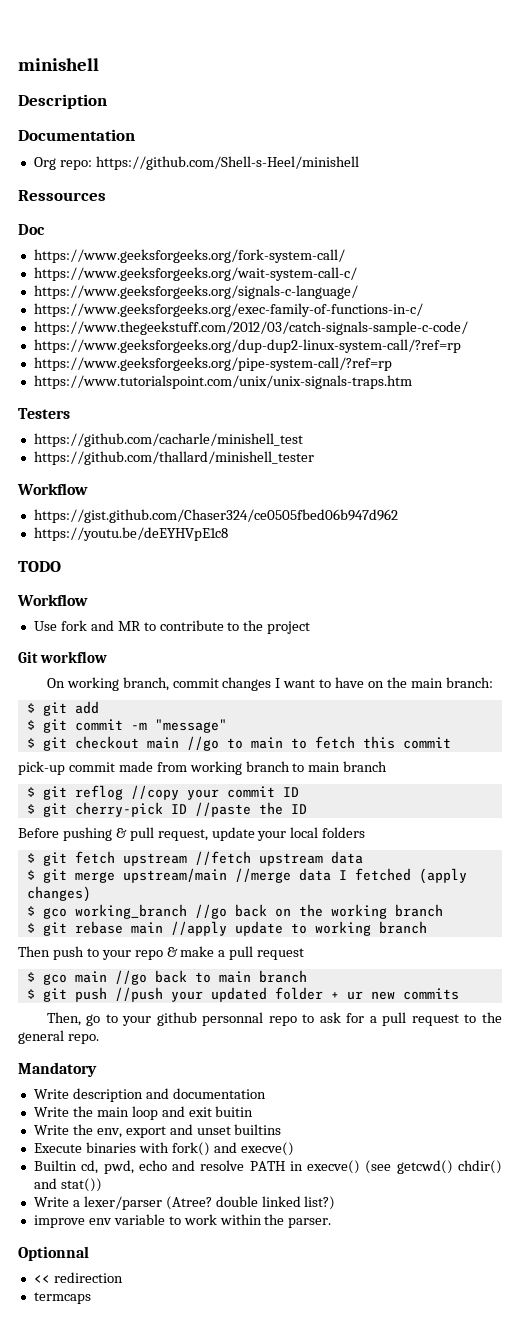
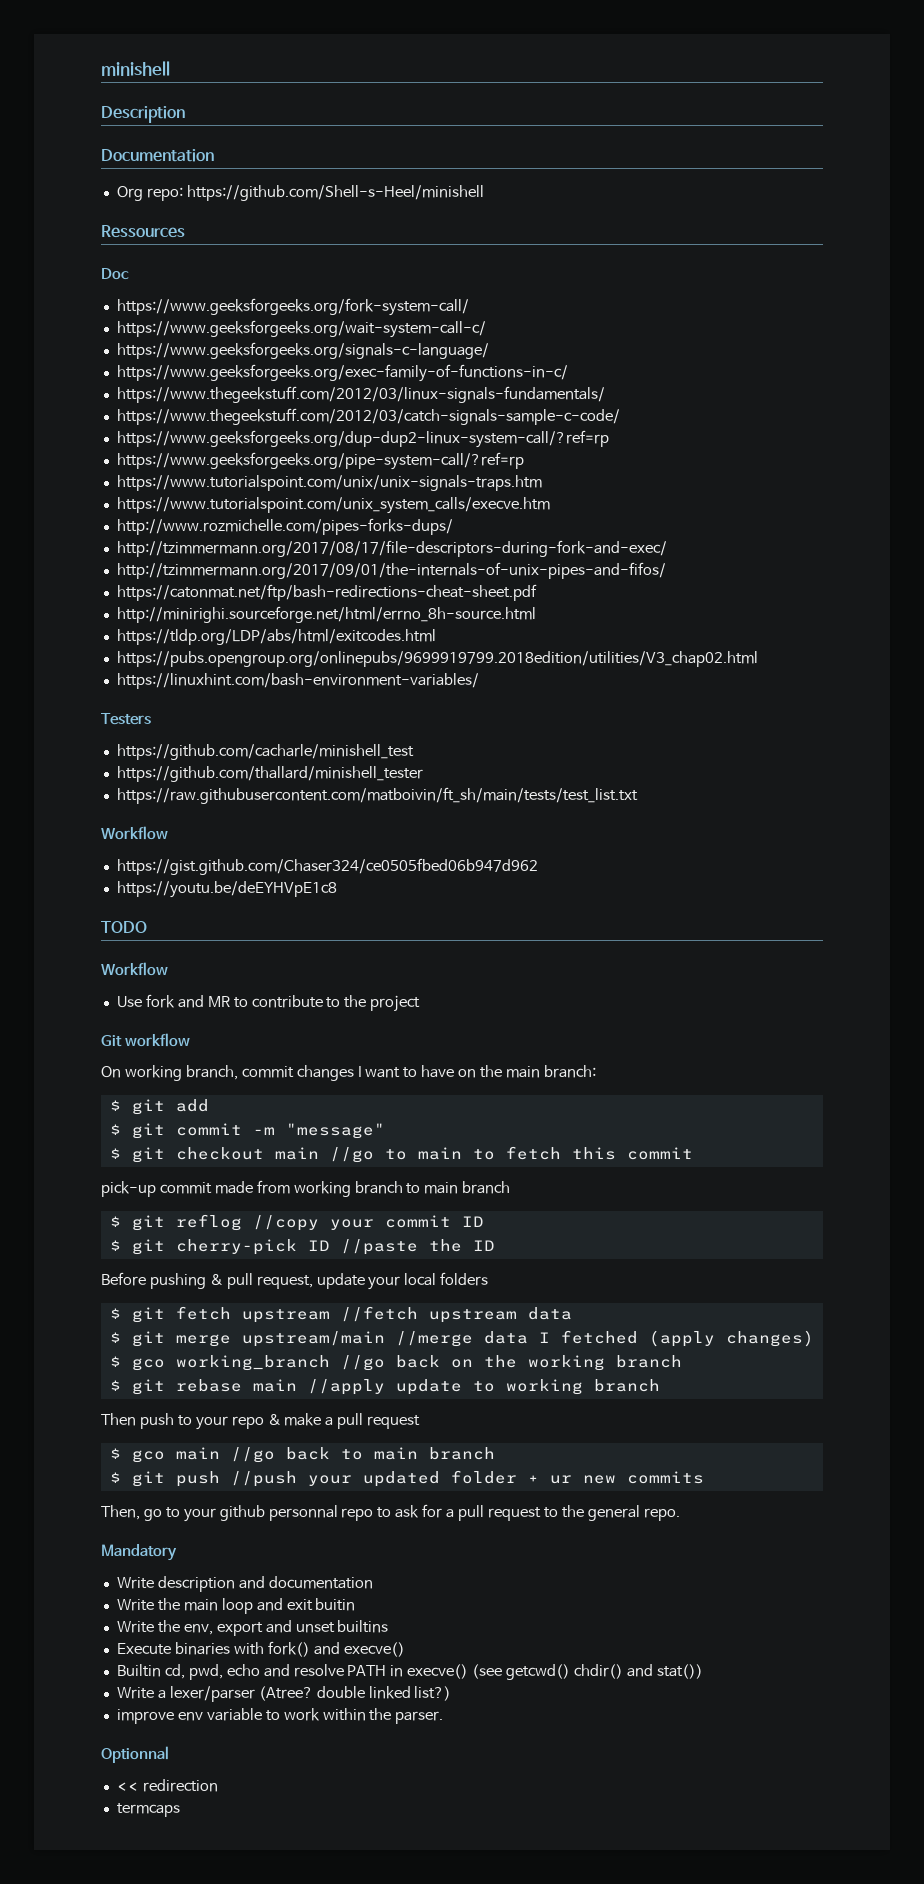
(423, 310) none -> [116,386,605,403] // https://www.thegeekstuff.com/2012/03/linux-signals-fundamentals/
(412, 382) none -> [116,497,550,514] [116,518,453,535] [116,540,667,557] [116,562,666,579] [116,584,537,601] [116,606,536,623] [116,629,436,645] [116,651,758,667] [116,673,479,689] // https://www.tutorialspoint.com/unix_system_calls/execve.htm // http://www.rozmichelle.com/pipes-forks-dups/ // http://tzimmermann.org/2017/08/17/file-descriptors-during-fork-and-exec/ // http://tzimmermann.org/2017/09/01/the-internals-of-unix-pipes-and-fifos/ // https://catonmat.net/ftp/bash-redirections-cheat-sheet.pdf // http://minirighi.sourceforge.net/html/errno_8h-source.html // https://tldp.org/LDP/abs/html/exitcodes.html // https://pubs.opengroup.org/onlinepubs/9699919799.2018edition/utilities/V3_chap02.html // https://linuxhint.com/bash-environment-variables/
(314, 458) none -> [116,787,638,804] // https://raw.githubusercontent.com/matboivin/ft_sh/main/tests/test_list.txt

